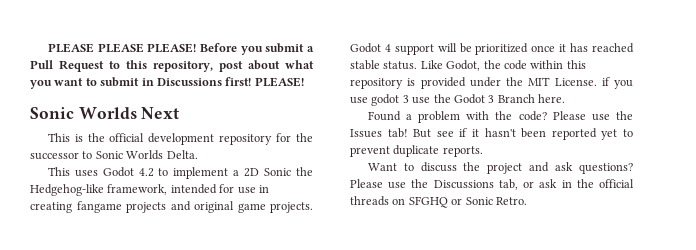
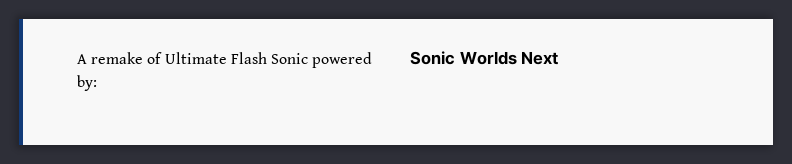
[47,43,314,55] [30,60,314,72] [30,77,304,89] [30,107,180,119] [47,133,313,145] [30,150,198,160] [47,167,313,179] [30,184,269,196] [30,201,313,213] [350,43,634,55] [350,60,586,71] [350,77,633,89] [350,94,565,106] [367,111,633,123] [350,128,633,140] [350,145,483,157] [367,162,633,174] [350,179,634,190] [350,196,527,208] PLEASE PLEASE PLEASE! Before you submit a Pull Request to this repository, post about what you want to submit in Discussions first! PLEASE! // Sonic Worlds Next // This is the official development repository for the successor to Sonic Worlds Delta. // This uses Godot 4.2 to implement a 2D Sonic the Hedgehog-like framework, intended for use in creating fangame projects and original game projects. Godot 4 support will be prioritized once it has reached stable status. Like Godot, the code within this repository is provided under the MIT License. if you use godot 3 use the Godot 3 Branch here. // Found a problem with the code? Please use the Issues tab! But see if it hasn't been reported yet to prevent duplicate reports. // Want to discuss the project and ask questions? Please use the Discussions tab, or ask in the official threads on SFGHQ or Sonic Retro. -> [77,52,373,68] [77,75,97,91] [410,51,559,65] A remake of Ultimate Flash Sonic powered by: // Sonic Worlds Next

